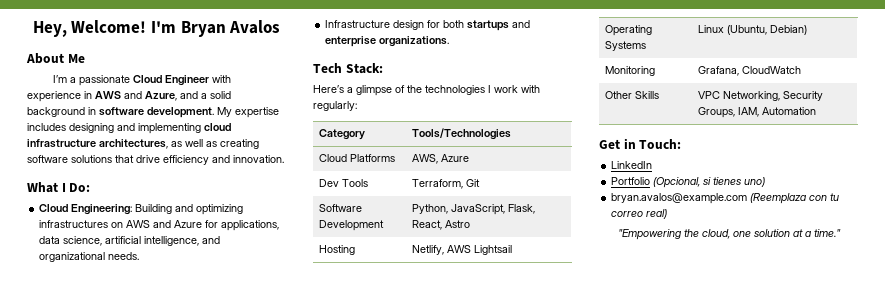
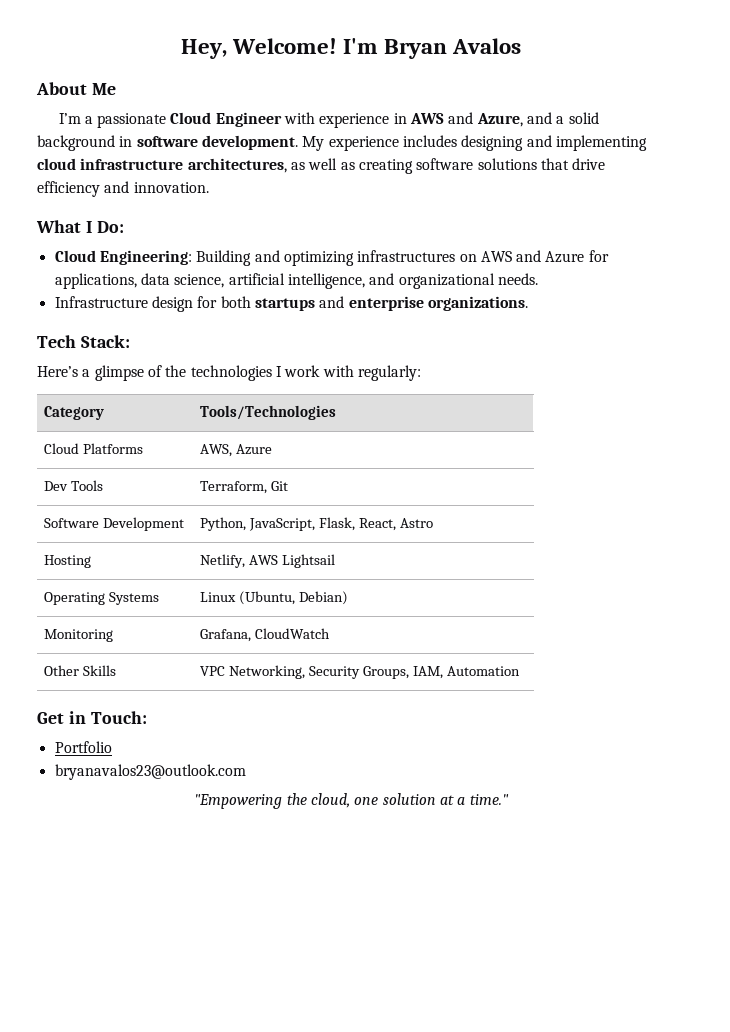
[235,107,279,118] expertise -> [328,136,399,151] experience
[611,161,653,169] [611,177,766,188] [611,193,840,204] [611,209,668,219] LinkedIn // Portfolio (Opcional, si tienes uno) // bryan.avalos@example.com (Reemplaza con tu correo real) -> [54,741,112,753] [54,764,246,780] Portfolio // bryanavalos23@outlook.com

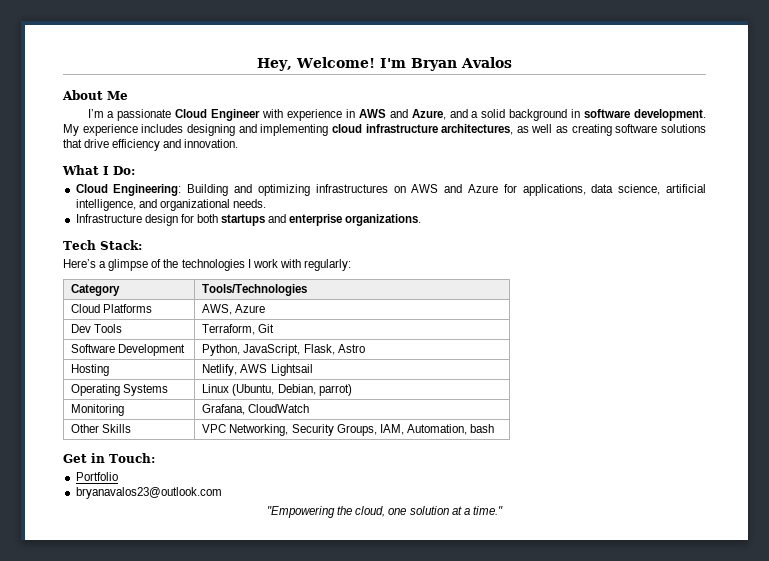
[359,518,397,531] React, -> (335, 349) none
[299,591,349,605] Debian) -> [277,384,352,396] Debian, parrot)
[446,666,520,676] Automation -> [406,424,494,435] Automation, bash

